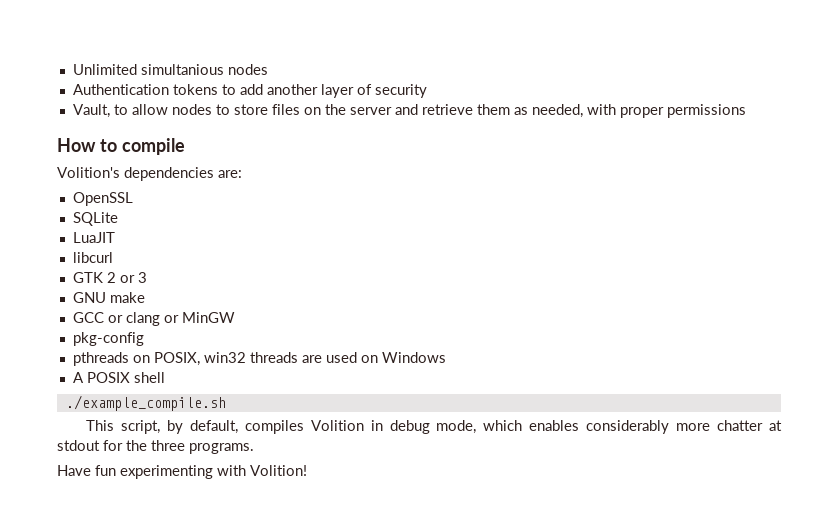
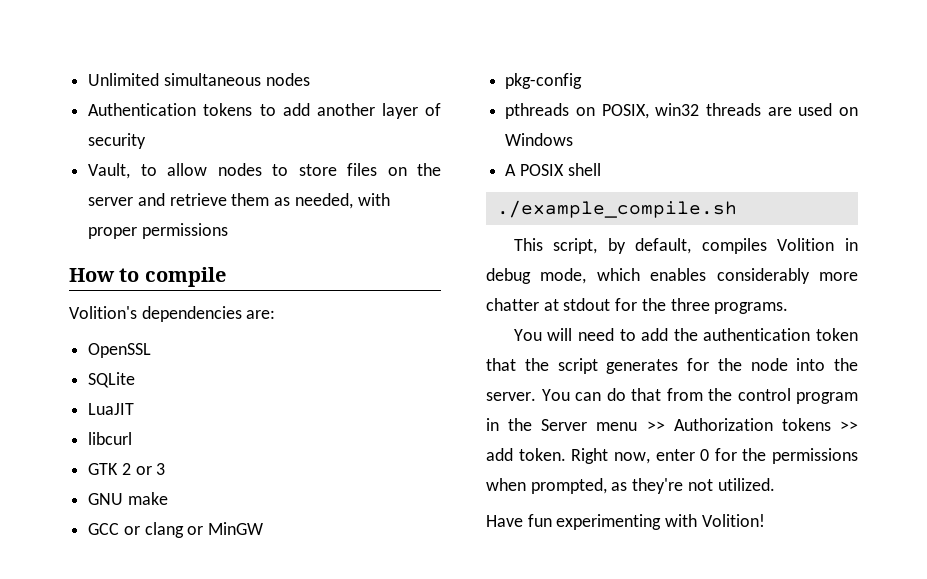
[140,64,224,75] simultanious -> [163,73,261,86] simultaneous
(254, 448) none -> [513,328,858,341] [486,358,858,374] [486,388,858,404] [486,418,858,431] [486,448,858,464] [486,478,775,494] // You will need to add the authentication token that the script generates for the node into the server. You can do that from the control program in the Server menu >> Authorization tokens >> add token. Right now, enter 0 for the permissions when prompted, as they're not utilized.

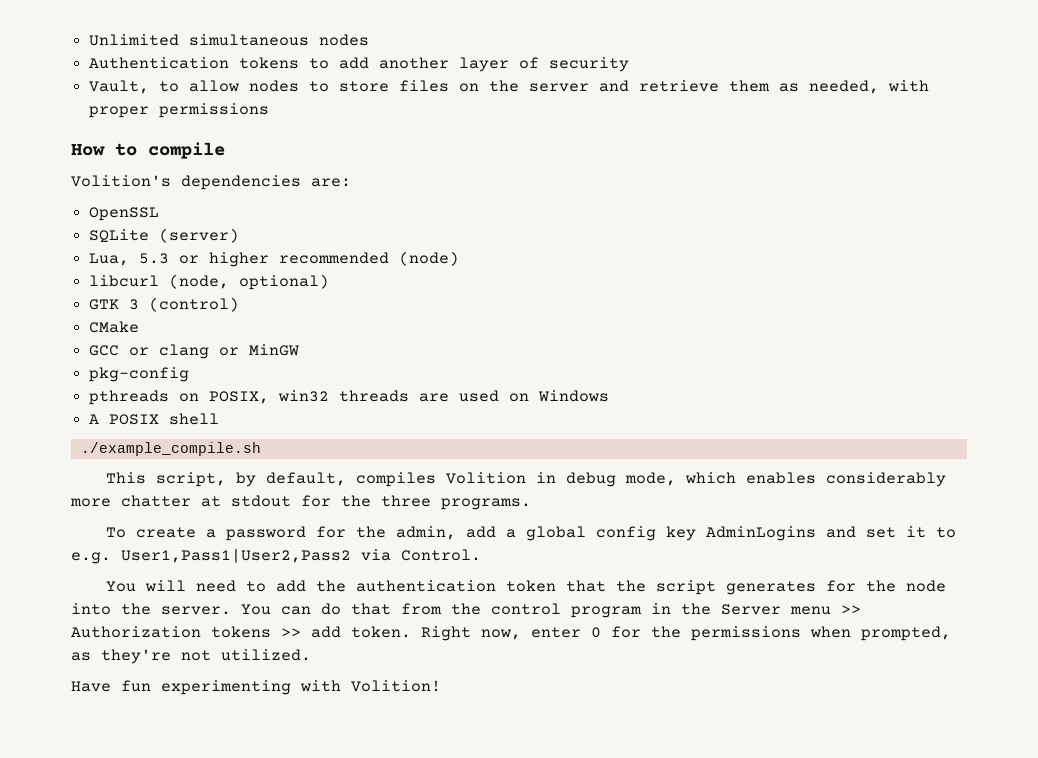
[88,403,135,415] // LuaJIT -> [159,228,240,243] [89,251,460,267] (server) // Lua, 5.3 or higher recommended (node)
(133, 438) none -> [169,274,330,290] (node, optional)
[121,463,152,475] 2 or -> (120, 304) none
[88,492,168,505] // GNU make -> [149,297,240,312] [89,321,140,333] (control) // CMake
(789, 308) none -> [105,526,956,541] [71,548,481,564] // To create a password for the admin, add a global config key AdminLogins and set it to e.g. User1,Pass1|User2,Pass2 via Control.

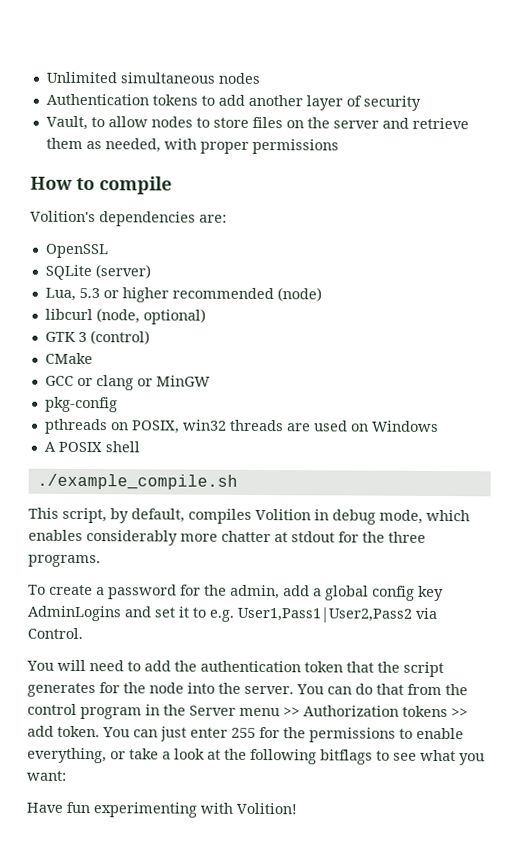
[421,626,951,641] [71,649,311,664] Right now, enter 0 for the permissions when prompted, as they're not utilized. -> [102,726,464,743] [27,747,485,766] [27,770,67,781] You can just enter 255 for the permissions to enable everything, or take a look at the following bitflags to see what you want:

